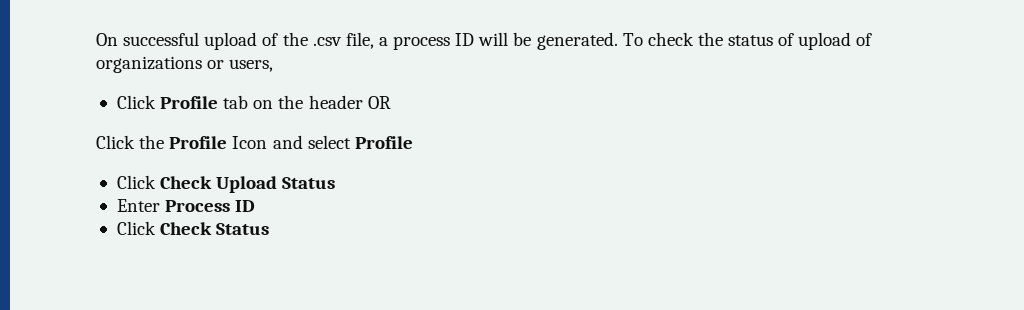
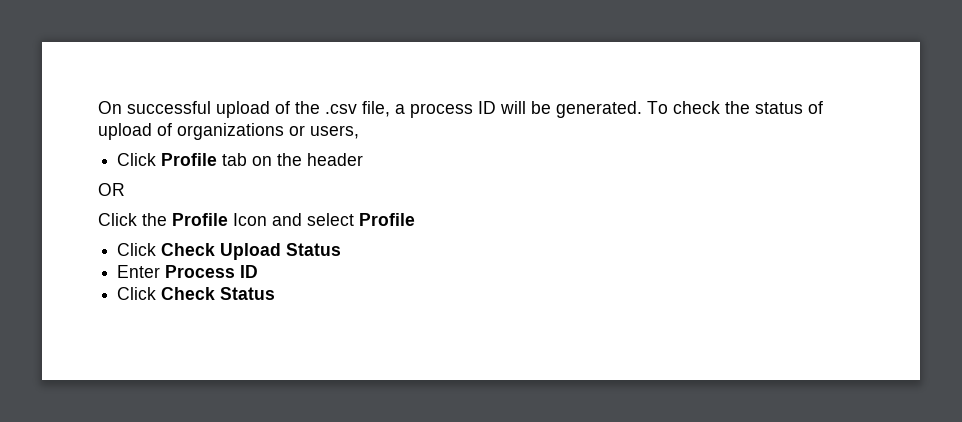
(363, 102) none -> (364, 159) //

